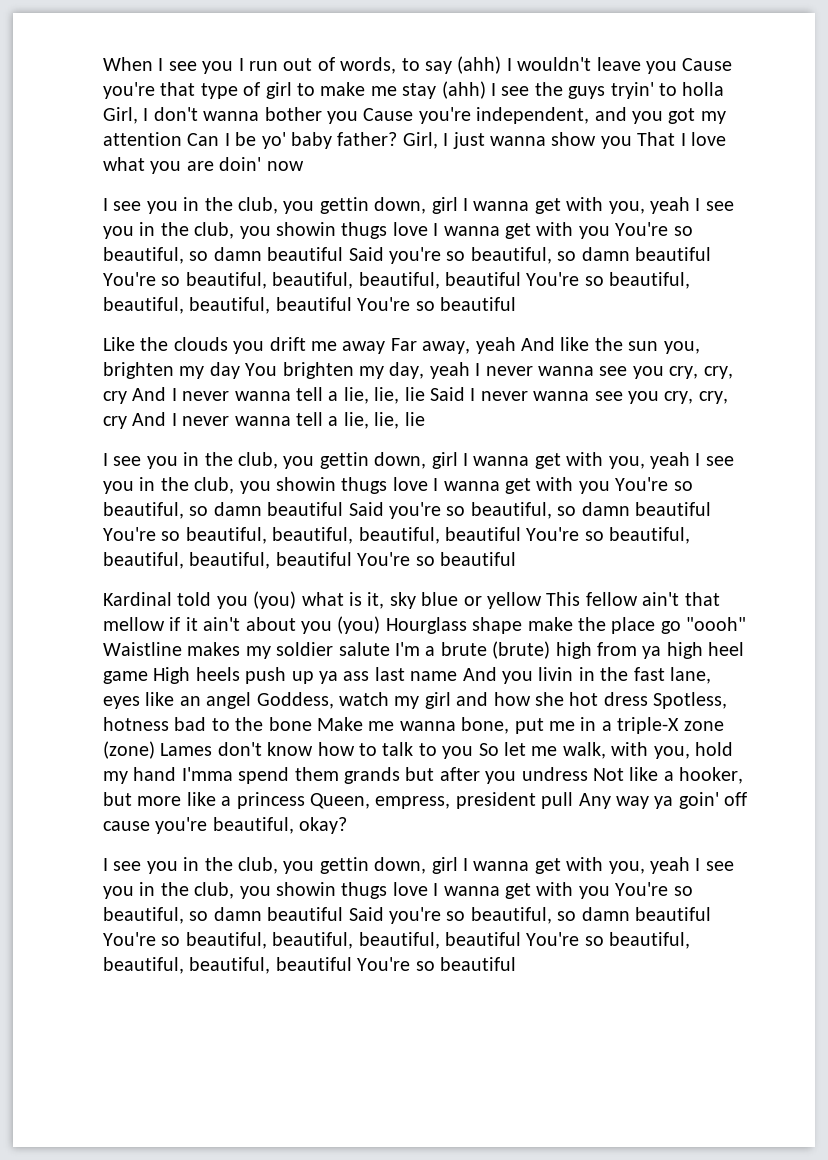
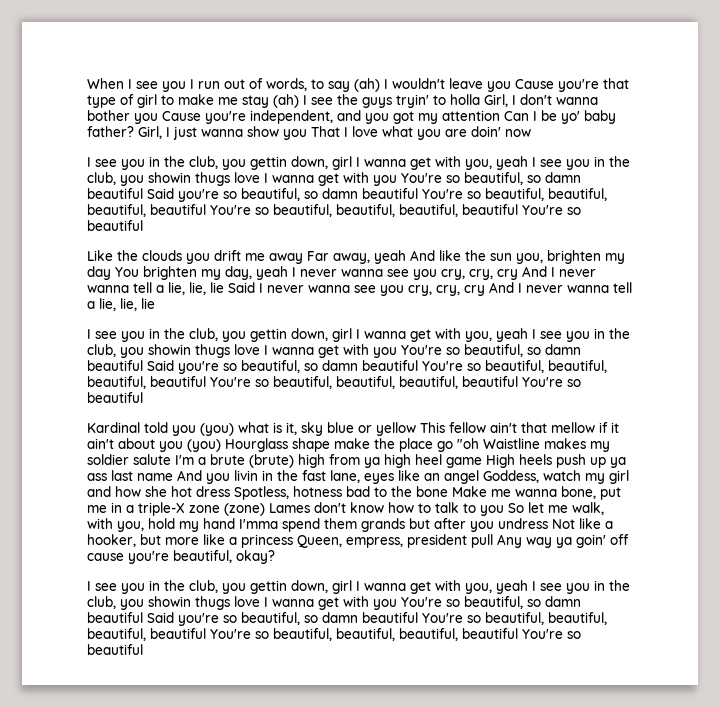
[457,56,502,74] (ahh) -> [354,78,380,92] (ah)
[441,81,486,99] (ahh) -> [273,94,299,108] (ah)
[686,617,747,631] "oooh" -> [457,438,479,449] "oh

